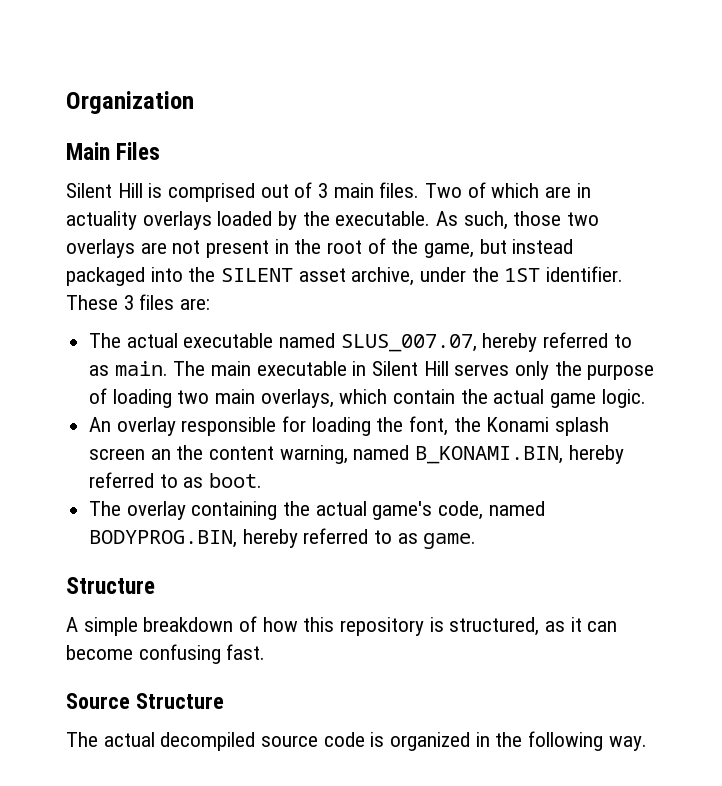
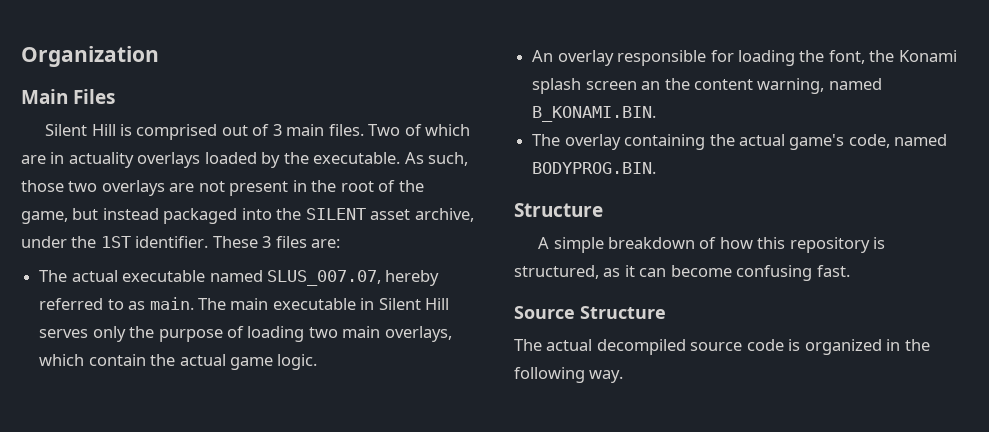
[415,445,624,464] [89,472,263,488] B_KONAMI.BIN, hereby referred to as boot. -> [532,106,657,122] B_KONAMI.BIN.
[89,528,477,549] BODYPROG.BIN, hereby referred to as game. -> [532,162,657,174] BODYPROG.BIN.

